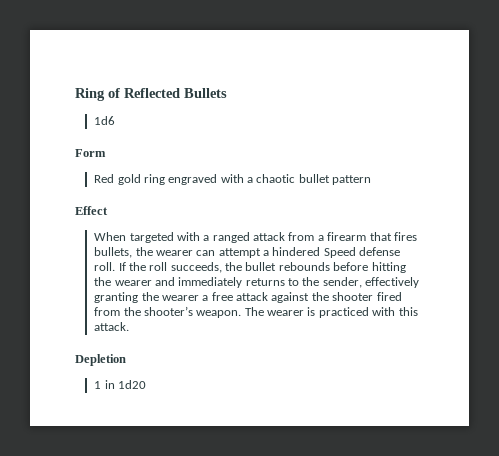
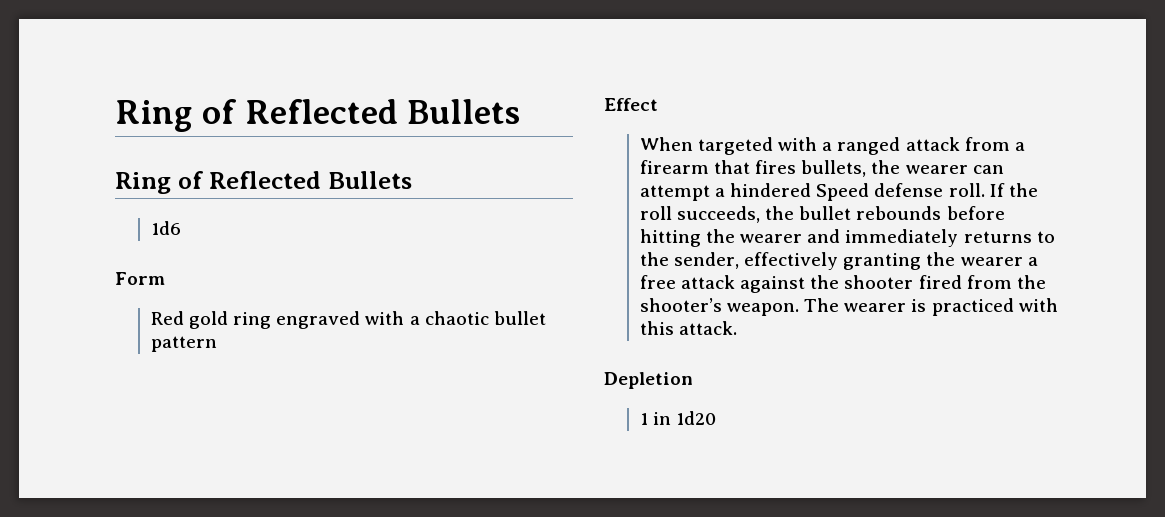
[75,88,227,101] Ring of Reflected Bullets -> [115,99,520,132] [115,171,412,194] Ring of Reflected Bullets // Ring of Reflected Bullets

